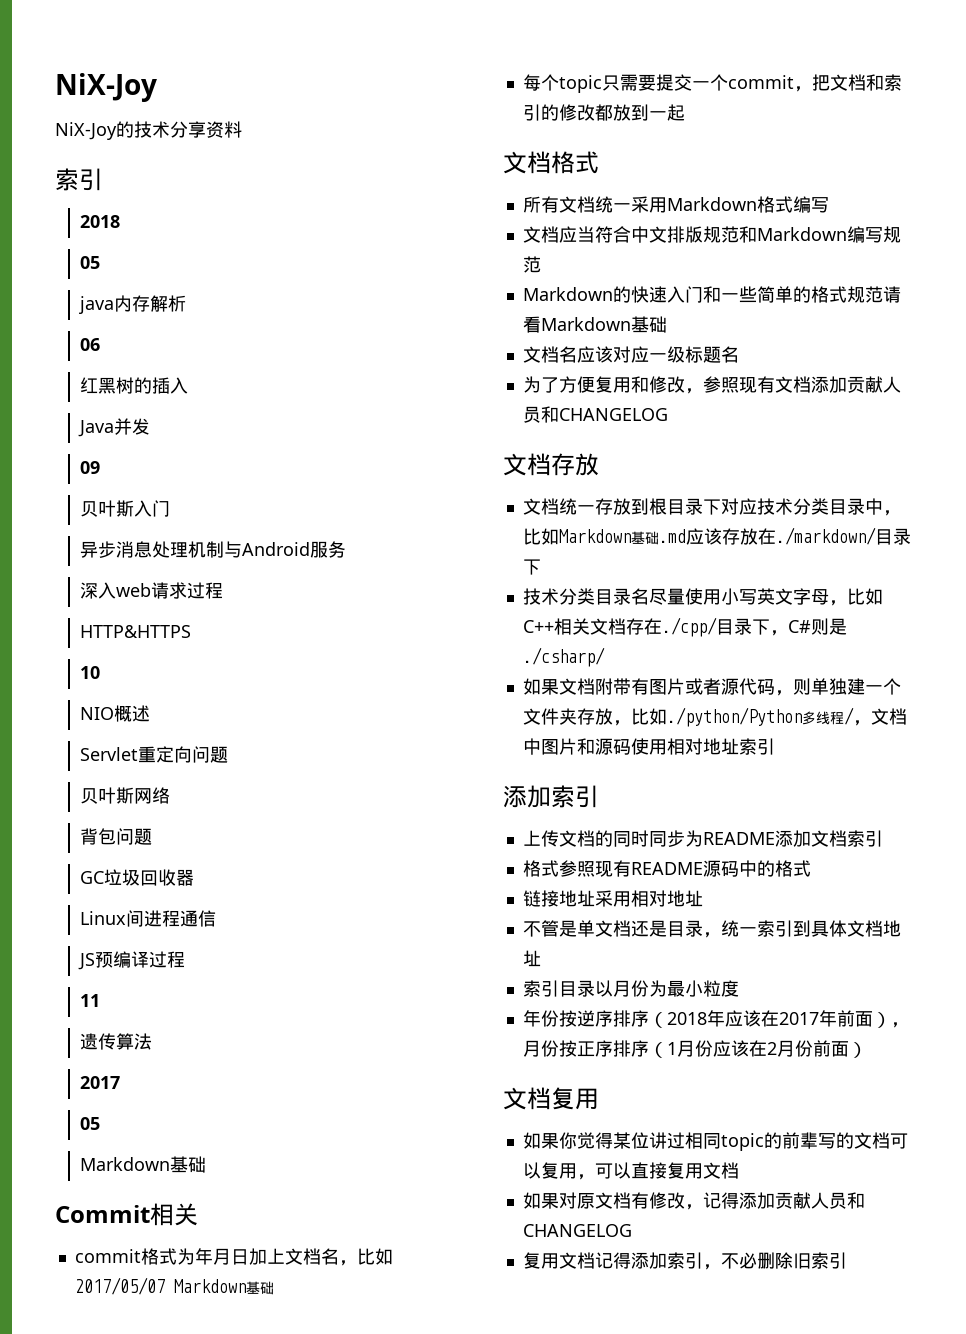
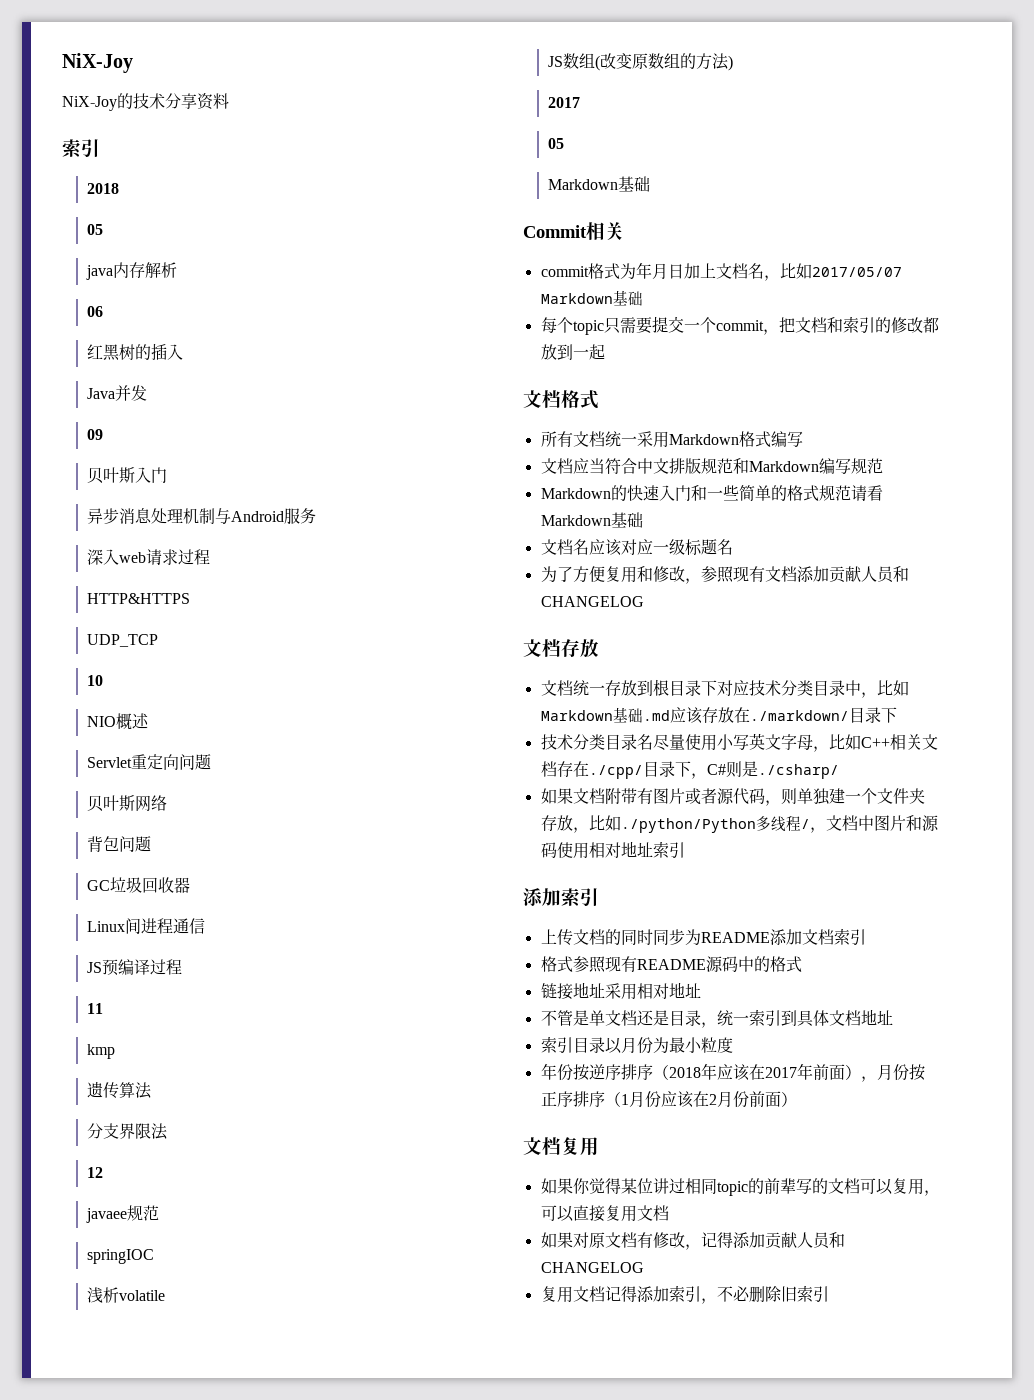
(192, 631) none -> [86,634,158,647] // UDP_TCP
(101, 1000) none -> [86,1044,115,1059] // kmp
(153, 1041) none -> [86,1123,168,1140] [86,1167,103,1178] [85,1205,159,1223] [86,1249,154,1264] [86,1287,165,1303] [547,53,733,71] // 分支界限法 // 12 // javaee规范 // springIOC // 浅析volatile // JS数组(改变原数组的方法)

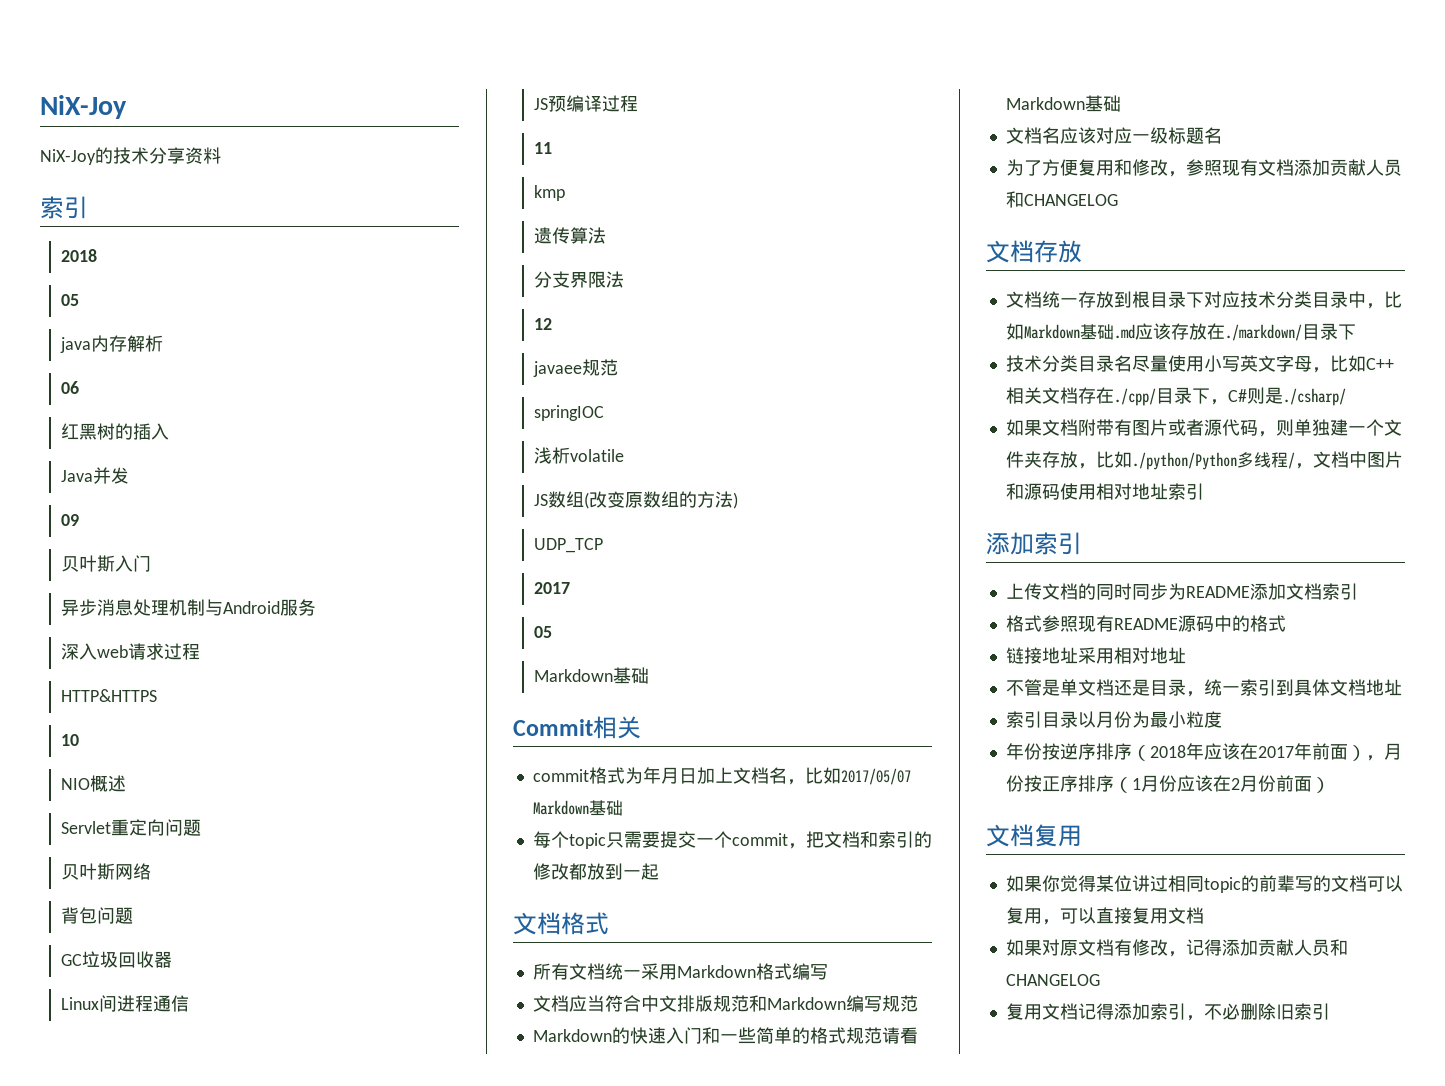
[86,634,158,647] // UDP_TCP -> (158, 695) none
(733, 63) none -> [534,538,604,553] // UDP_TCP

